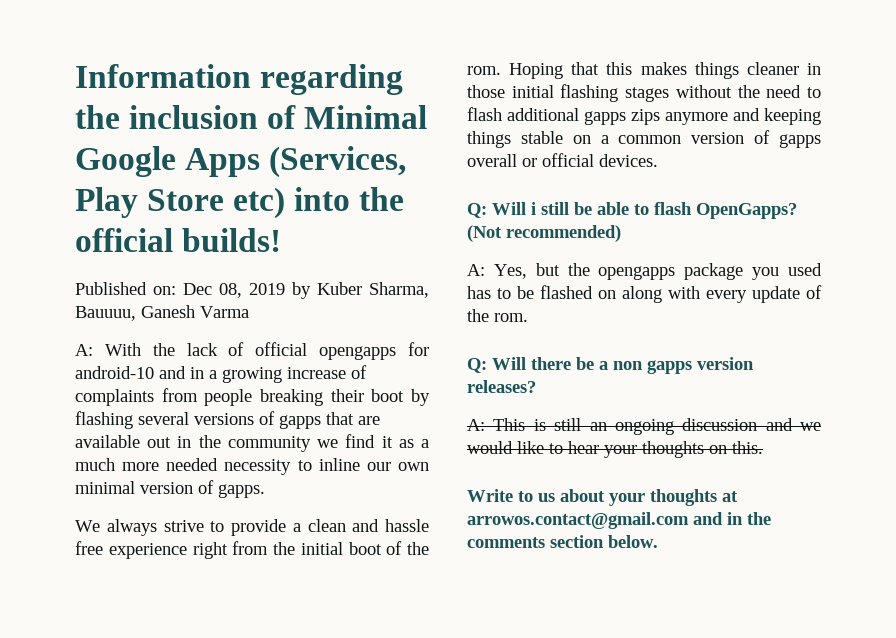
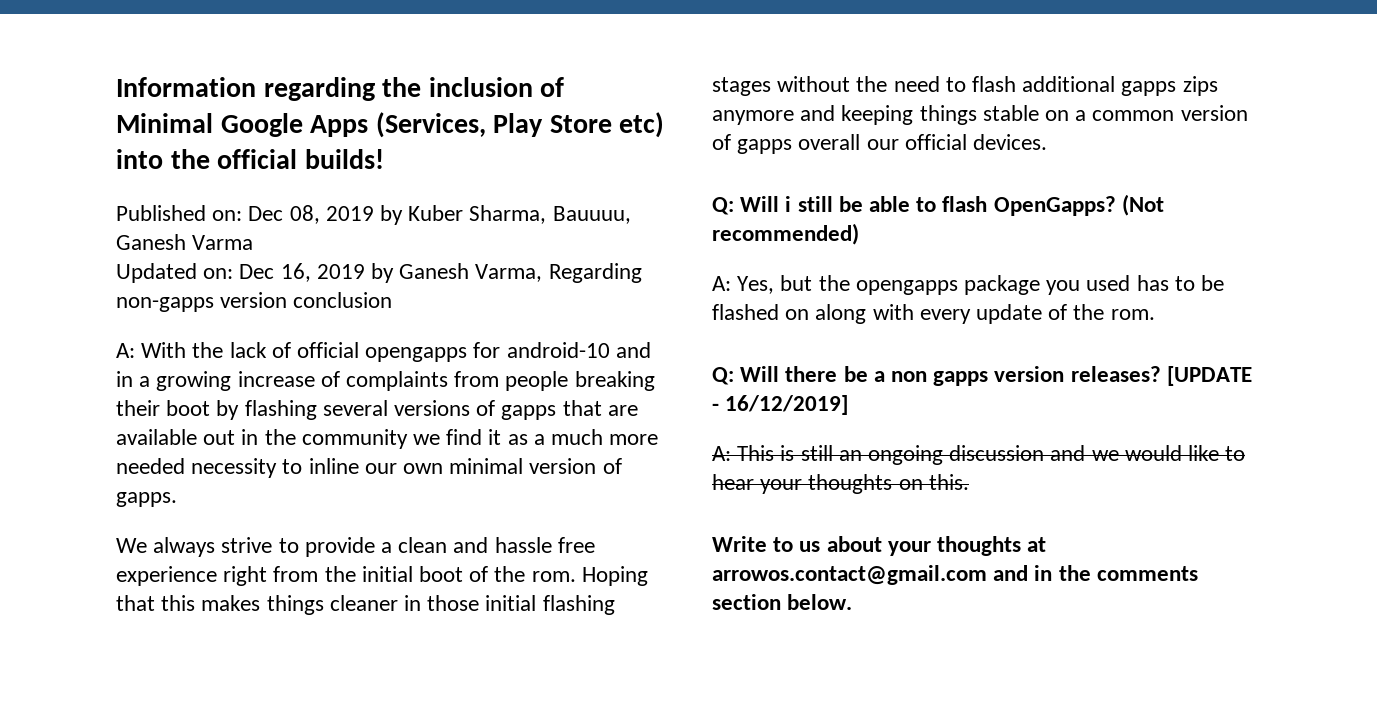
(249, 312) none -> [116,263,642,283] [116,292,393,312] // Updated on: Dec 16, 2019 by Ganesh Varma, Regarding non-gapps version conclusion
[522,158,537,167] or -> [866,139,899,150] our
(536, 386) none -> [1166,366,1252,386] [712,395,849,415] [UPDATE - 16/12/2019]

